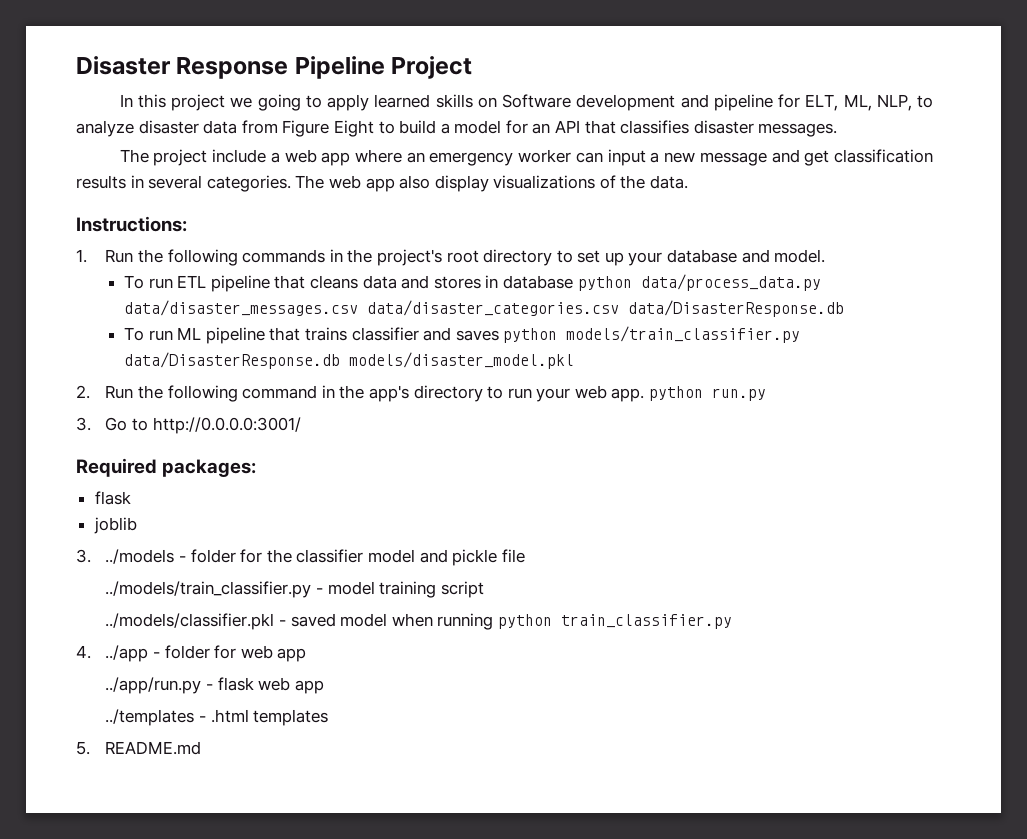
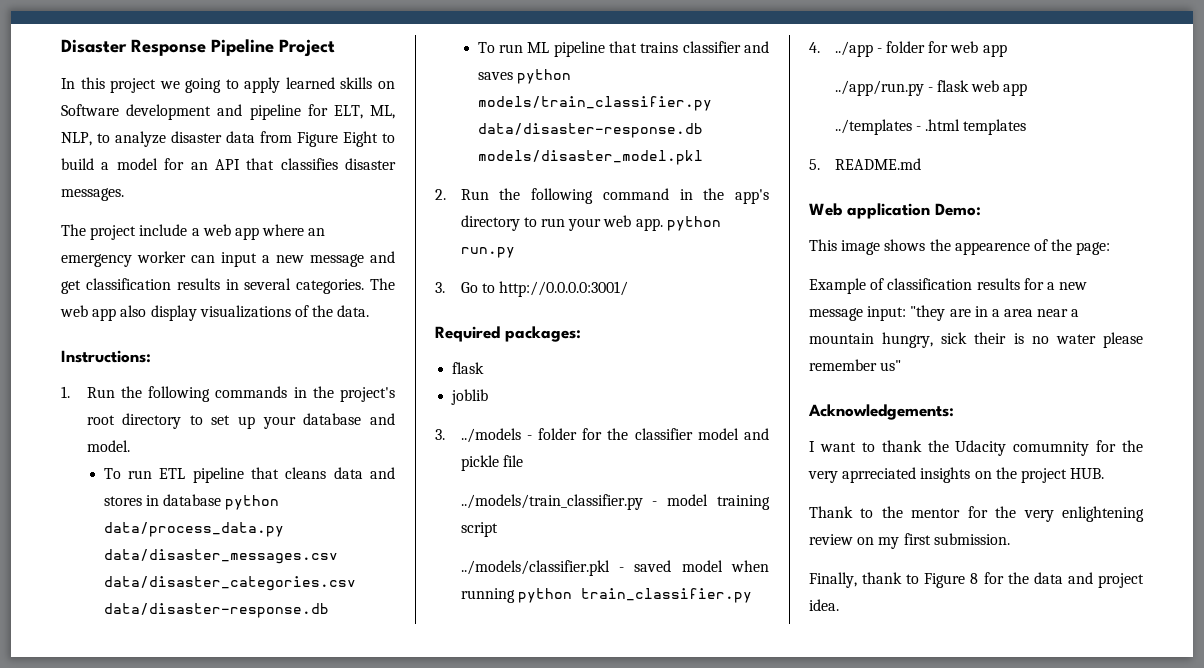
[628,300,845,317] data/DisasterResponse.db -> [103,603,329,618] data/disaster-response.db
[124,352,341,369] data/DisasterResponse.db -> [477,123,703,138] data/disaster-response.db
(202, 748) none -> [809,203,981,219] [809,239,1111,255] [809,278,1088,294] [809,305,1080,321] [809,332,1143,348] [809,359,902,371] [808,404,954,420] [809,440,1143,456] [808,467,1105,483] [809,506,1144,522] [809,533,1010,549] [809,572,1144,588] [809,599,839,611] // Web application Demo: // This image shows the appearence of the page: // Example of classification results for a new message input: "they are in a area near a mountain hungry, sick their is no water please remember us" // Acknowledgements: // I want to thank the Udacity comumnity for the very aprreciated insights on the project HUB. // Thank to the mentor for the very enlightening review on my first submission. // Finally, thank to Figure 8 for the data and project idea.

